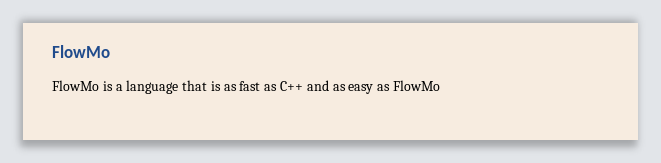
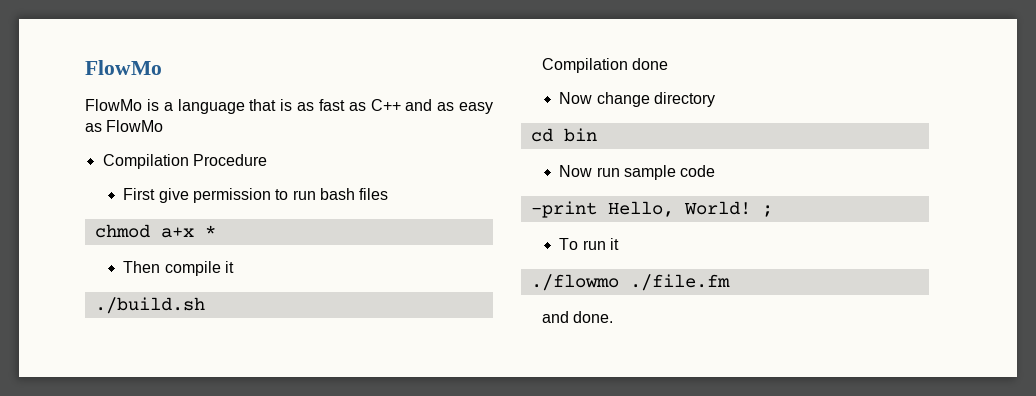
(440, 85) none -> [102,154,267,169] [123,188,389,203] [94,224,216,238] [123,261,234,276] [94,297,205,314] [541,58,668,73] [559,92,715,107] [530,128,597,142] [559,165,716,180] [530,201,773,218] [559,238,619,250] [530,274,730,291] [541,311,613,323] // Compilation Procedure // First give permission to run bash files // chmod a+x * // Then compile it // ./build.sh // Compilation done // Now change directory // cd bin // Now run sample code // -print Hello, World! ; // To run it // ./flowmo ./file.fm // and done.

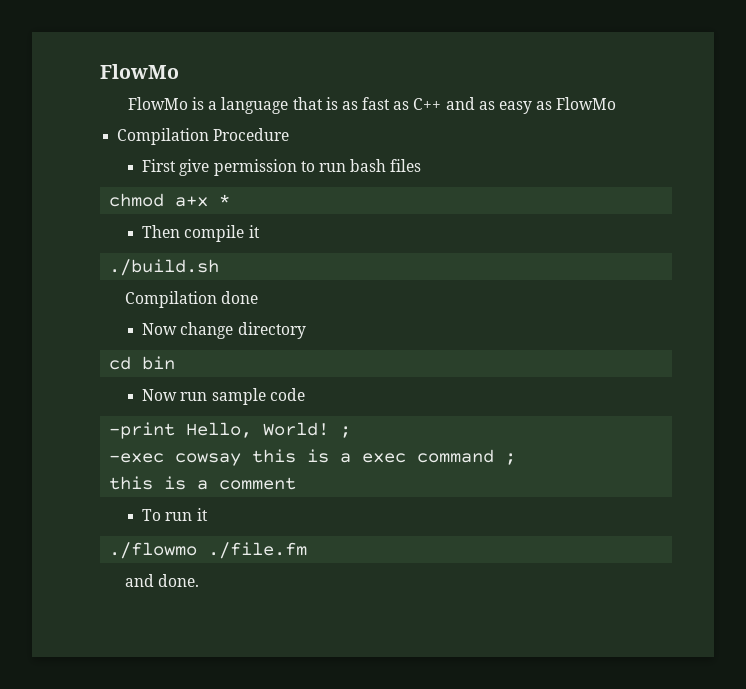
(773, 211) none -> [109,449,517,466] [109,476,297,490] // -exec cowsay this is a exec command ; // this is a comment

